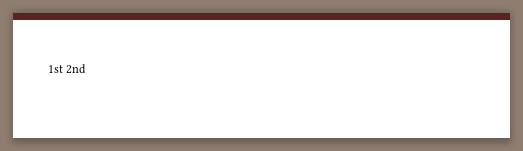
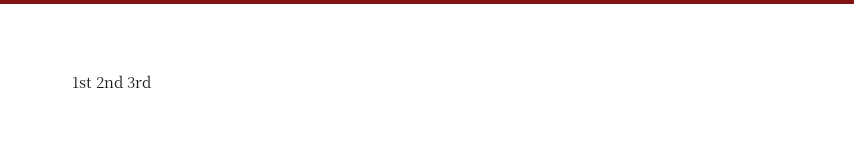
(87, 69) none -> [127,75,153,88] 3rd

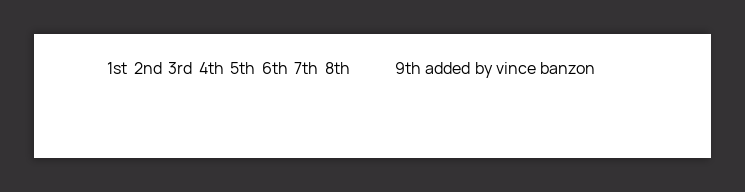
(153, 81) none -> [198,62,596,78] 4th 5th 6th 7th 8th 9th added by vince banzon

